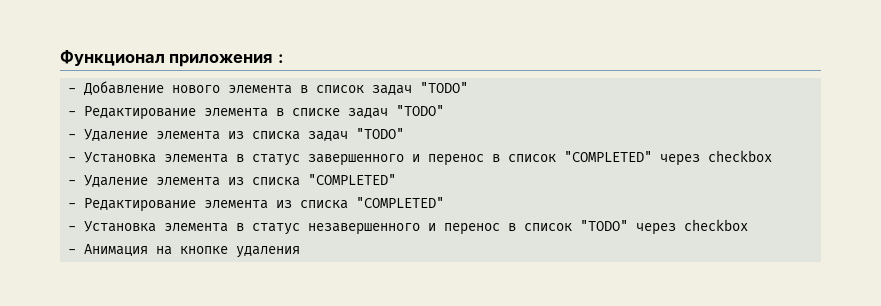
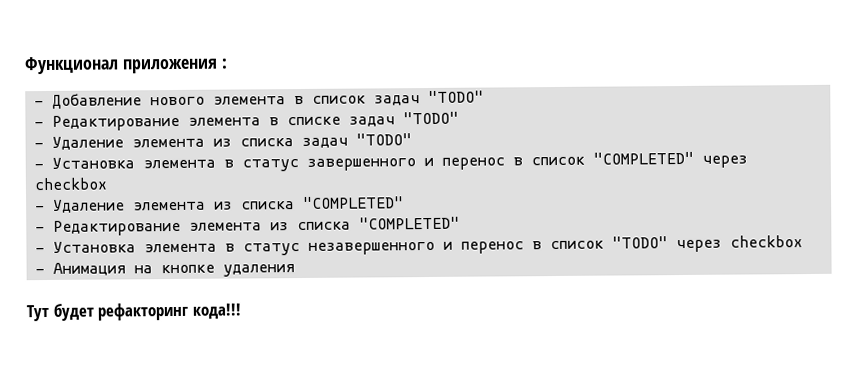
(301, 252) none -> [26,302,241,322] // Тут будет рефакторинг кода!!!

